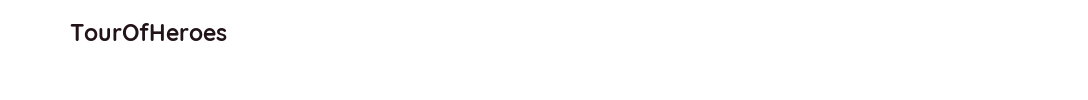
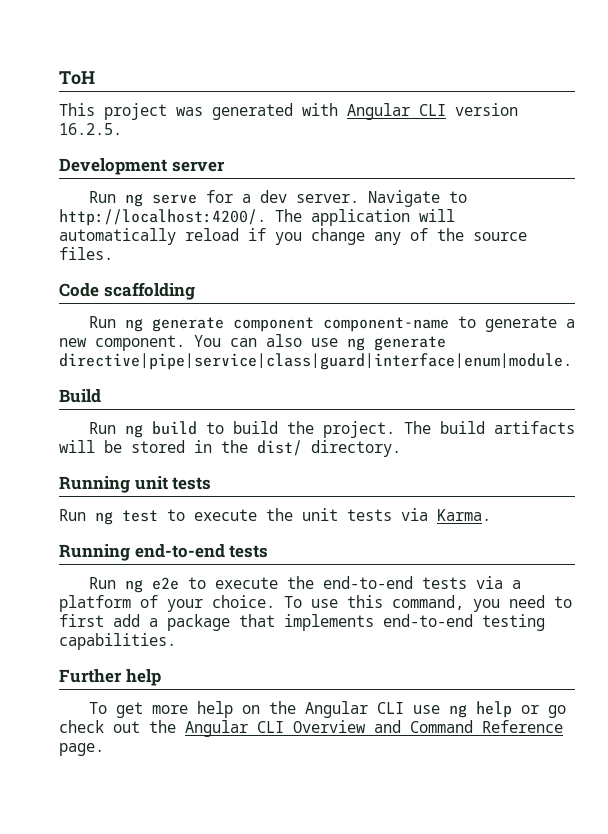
[70,23,227,41] TourOfHeroes -> [59,71,95,85] [59,103,518,120] [59,123,122,135] [59,158,225,175] [88,190,467,207] [59,209,455,226] [59,228,527,245] [59,247,113,260] [59,282,195,300] [88,316,575,332] [59,334,446,351] [59,353,572,370] [59,389,101,403] [88,421,575,438] [59,440,401,457] [59,476,212,493] [59,508,491,525] [59,544,269,561] [88,576,521,593] [59,595,572,612] [59,614,545,631] [59,633,176,650] [59,669,161,686] [88,701,566,718] [59,720,563,737] [59,743,104,756] ToH // This project was generated with Angular CLI version 16.2.5. // Development server // Run ng serve for a dev server. Navigate to http://localhost:4200/. The application will automatically reload if you change any of the source files. // Code scaffolding // Run ng generate component component-name to generate a new component. You can also use ng generate directive|pipe|service|class|guard|interface|enum|module. // Build // Run ng build to build the project. The build artifacts will be stored in the dist/ directory. // Running unit tests // Run ng test to execute the unit tests via Karma. // Running end-to-end tests // Run ng e2e to execute the end-to-end tests via a platform of your choice. To use this command, you need to first add a package that implements end-to-end testing capabilities. // Further help // To get more help on the Angular CLI use ng help or go check out the Angular CLI Overview and Command Reference page.

